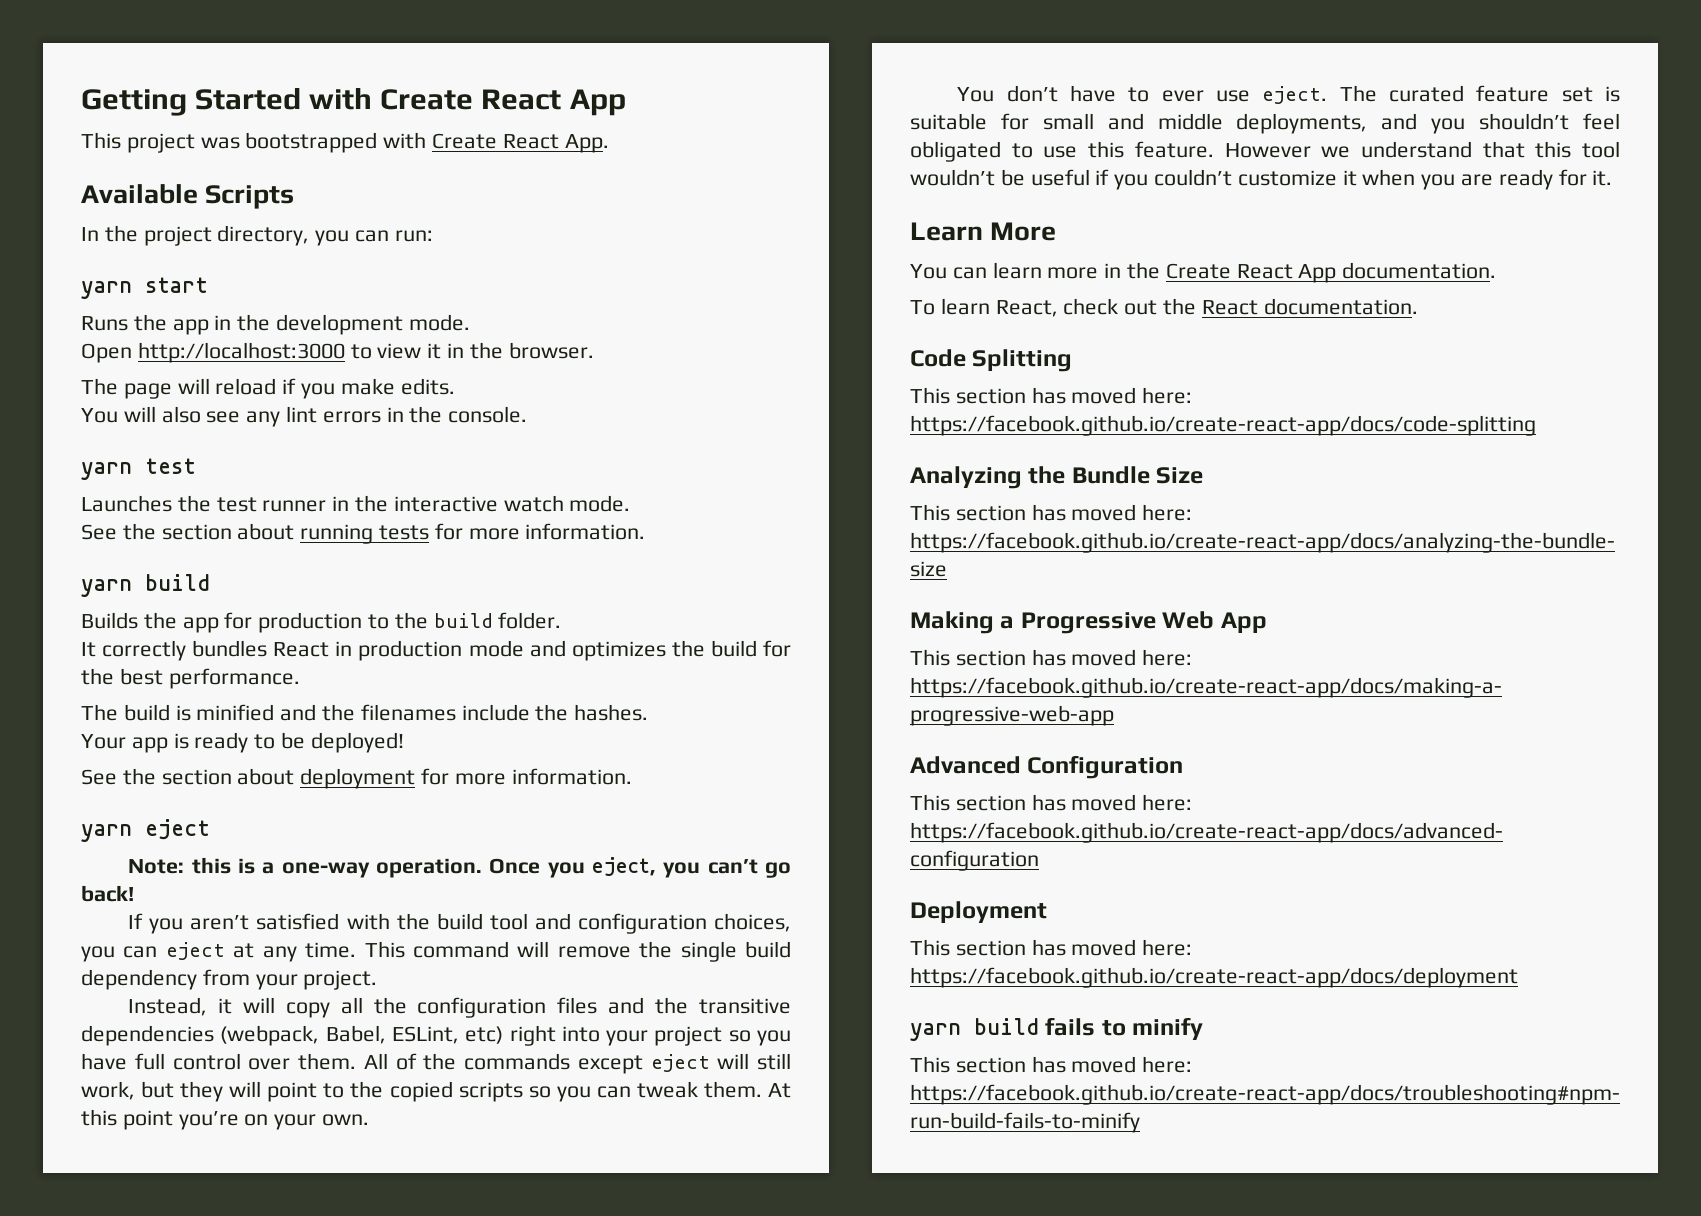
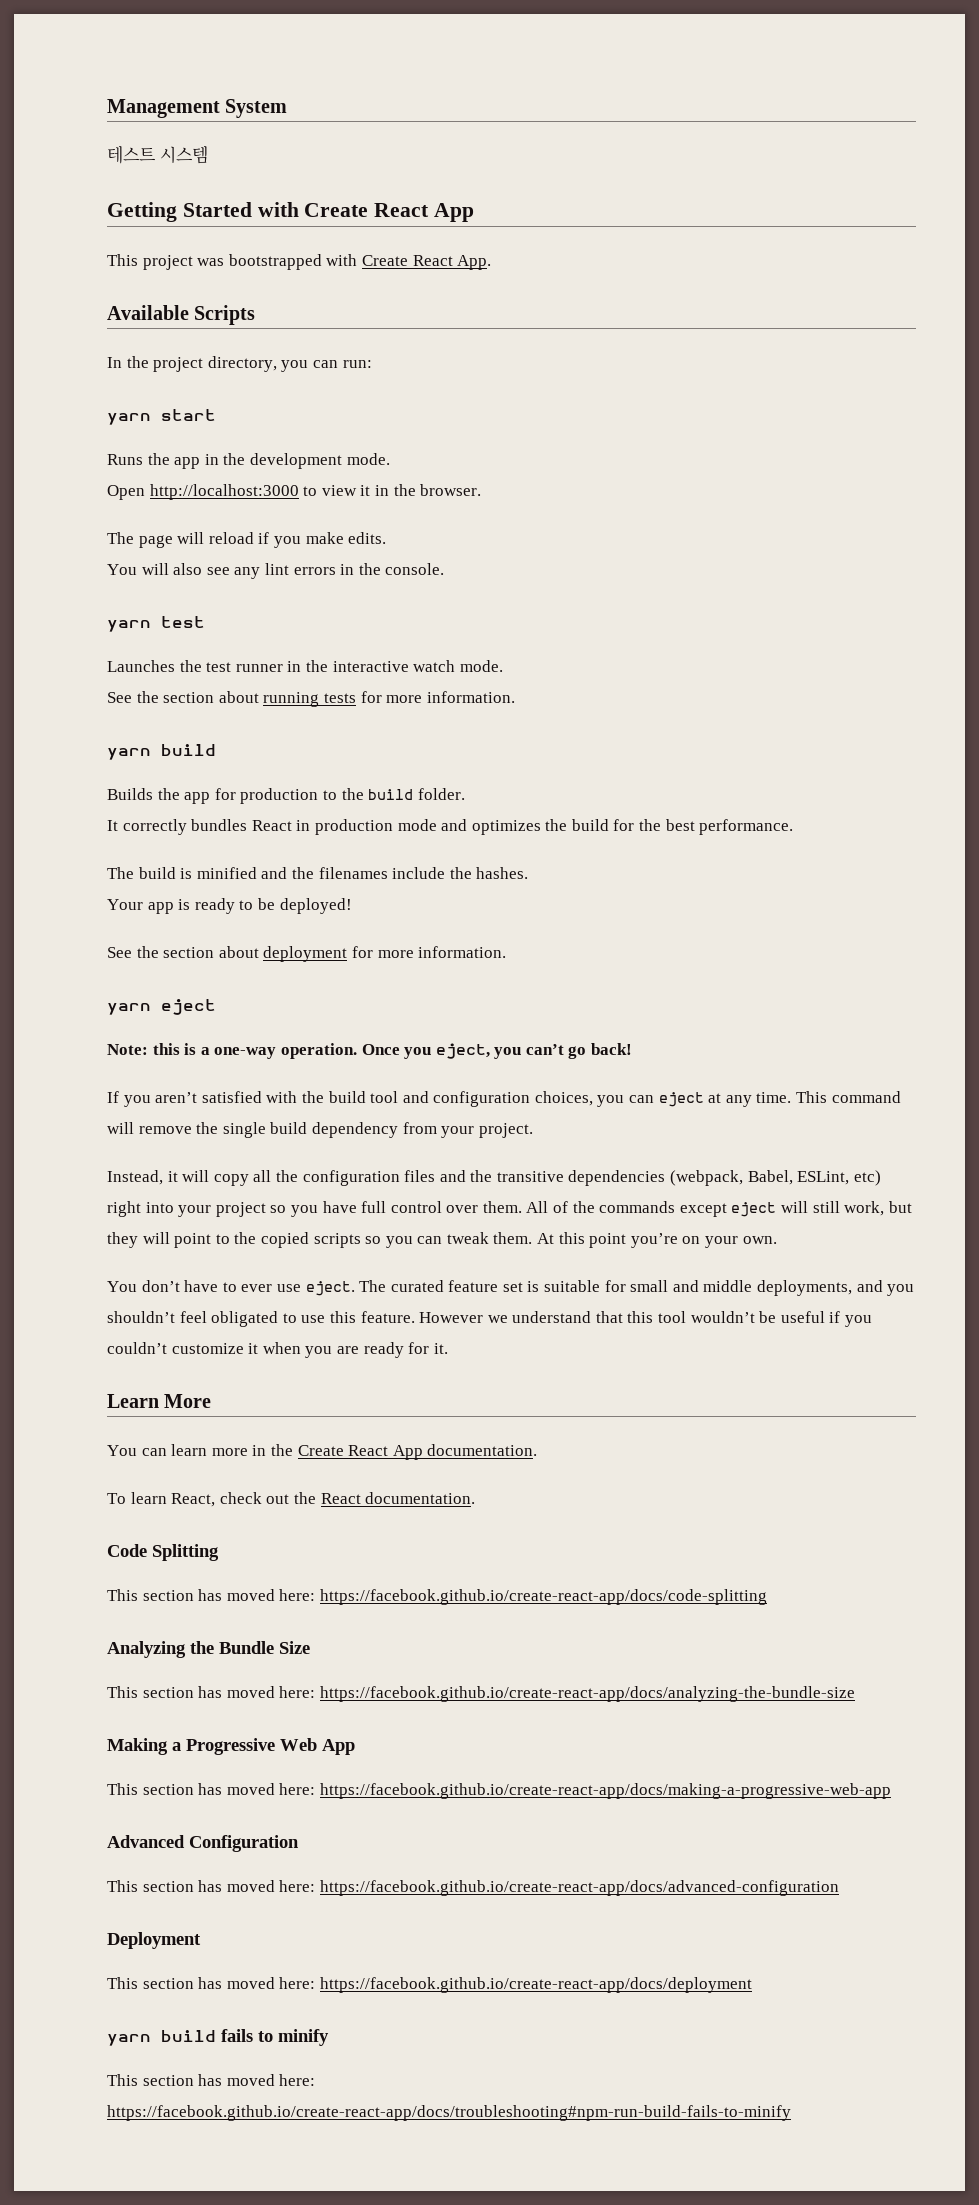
(81, 102) none -> [107,99,288,118] [107,145,208,164] Management System // 테스트 시스템 //

